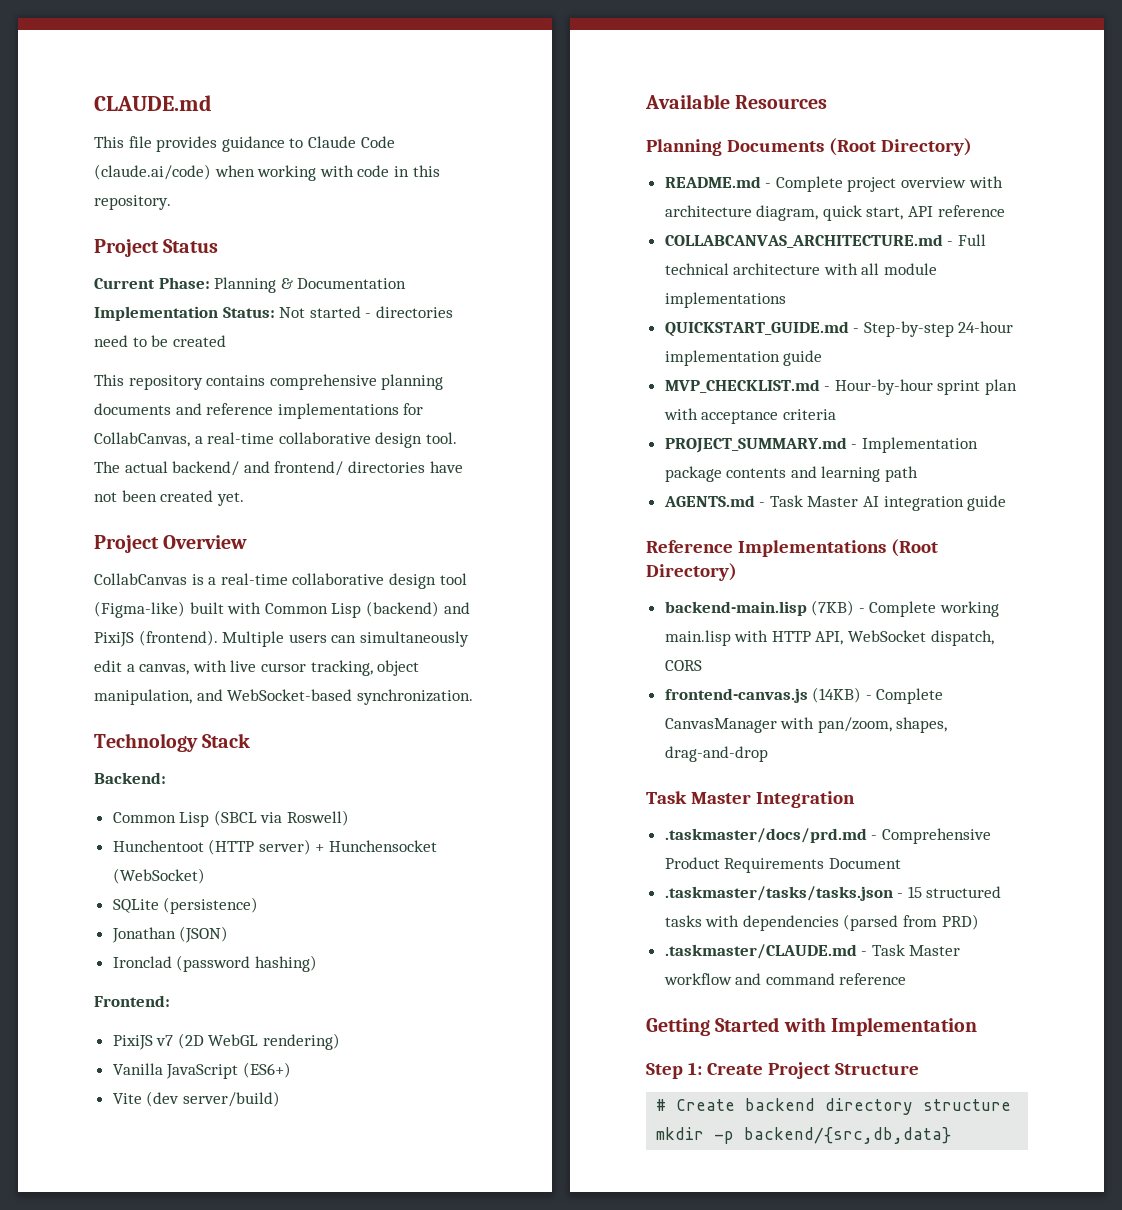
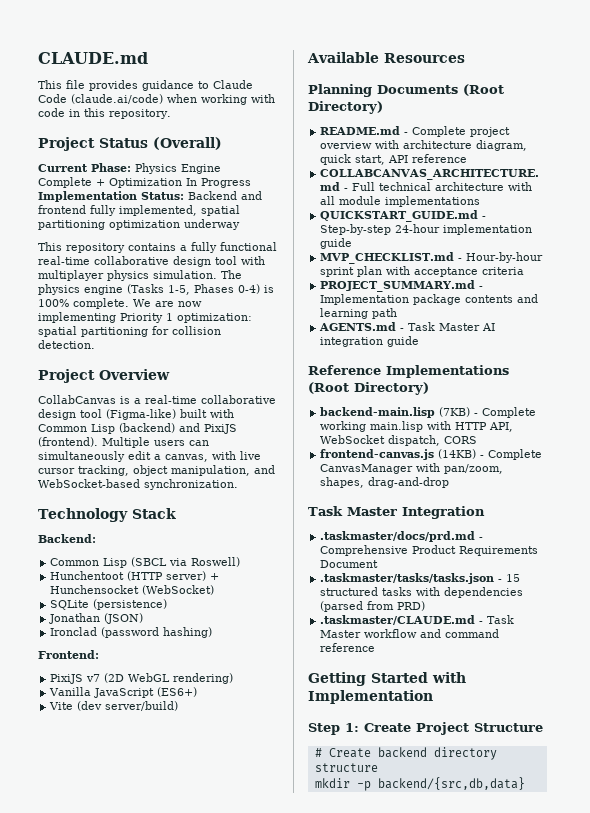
(219, 246) none -> [153,137,222,150] (Overall)
[214,277,407,293] [94,306,453,321] [94,335,226,347] [94,374,444,390] [94,403,424,419] [94,432,457,448] [94,461,463,476] [94,490,244,506] Planning & Documentation Implementation Status: Not started - directories need to be created // This repository contains comprehensive planning documents and reference implementations for CollabCanvas, a real-time collaborative design tool. The actual backend/ and frontend/ directories have not been created yet. -> [135,163,221,174] [38,177,251,188] [38,191,262,202] [38,205,240,216] [38,219,240,230] [38,242,277,253] [38,256,265,267] [38,270,242,281] [38,284,274,295] [38,298,202,309] [38,312,252,323] [38,326,221,337] [38,340,95,349] Physics Engine Complete + Optimization In Progress Implementation Status: Backend and frontend fully implemented, spatial partitioning optimization underway // This repository contains a fully functional real-time collaborative design tool with multiplayer physics simulation. The physics engine (Tasks 1-5, Phases 0-4) is 100% complete. We are now implementing Priority 1 optimization: spatial partitioning for collision detection.

